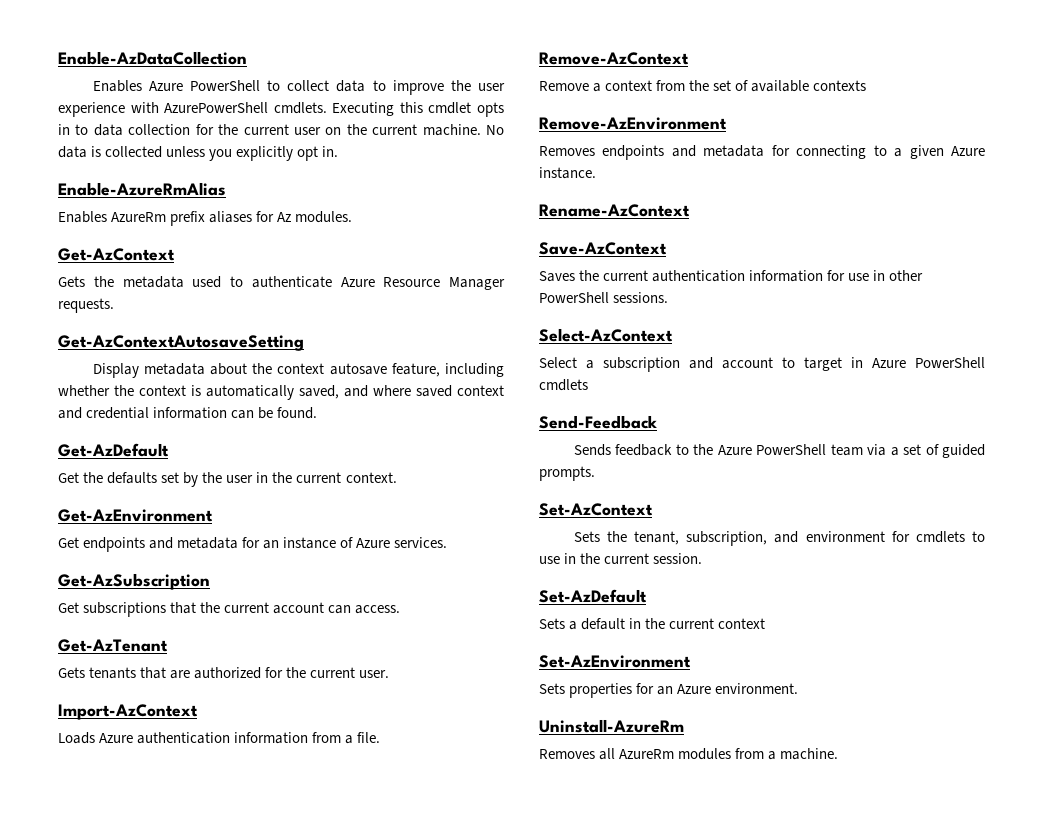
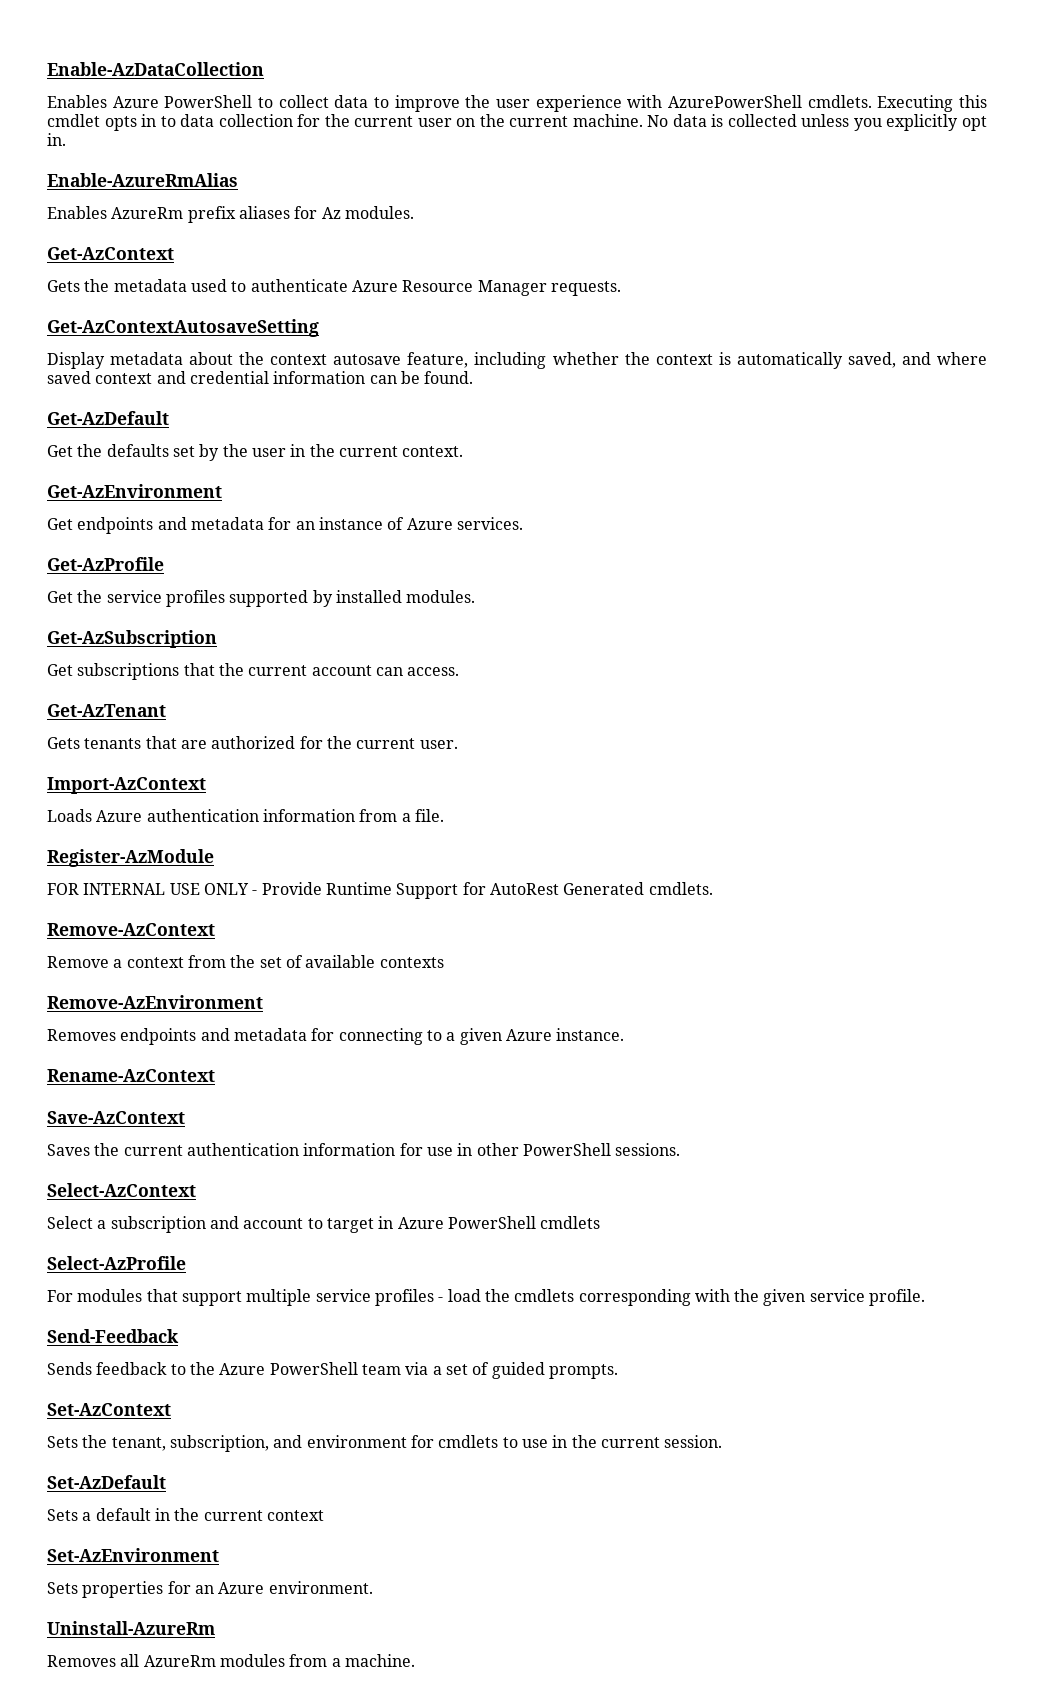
(448, 542) none -> [47,557,164,571] [47,590,476,607] // Get-AzProfile // Get the service profiles supported by installed modules.
(381, 737) none -> [47,849,214,867] [47,882,713,899] // Register-AzModule // FOR INTERNAL USE ONLY - Provide Runtime Support for AutoRest Generated cmdlets.
(588, 385) none -> [47,1256,186,1270] [47,1289,926,1306] // Select-AzProfile // For modules that support multiple service profiles - load the cmdlets corresponding with the given service profile.

